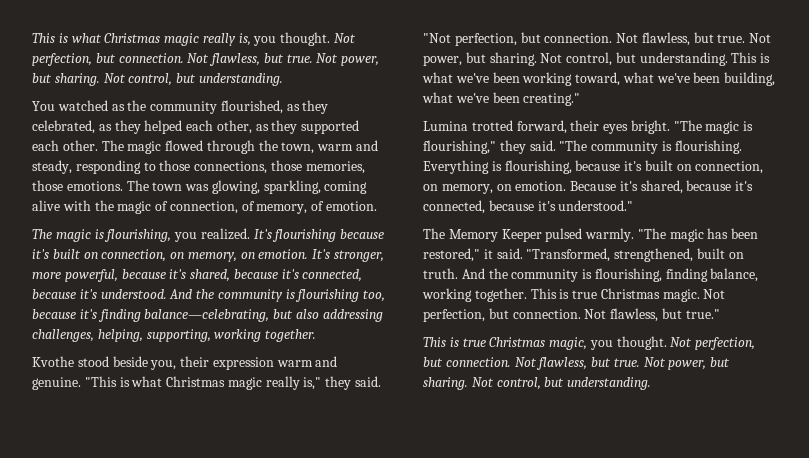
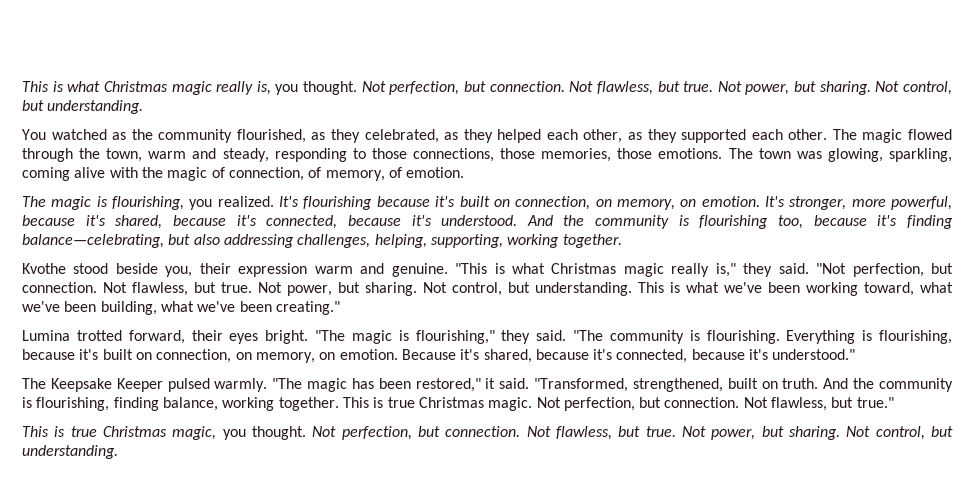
[448,229,498,242] Memory -> [50,378,112,392] Keepsake

